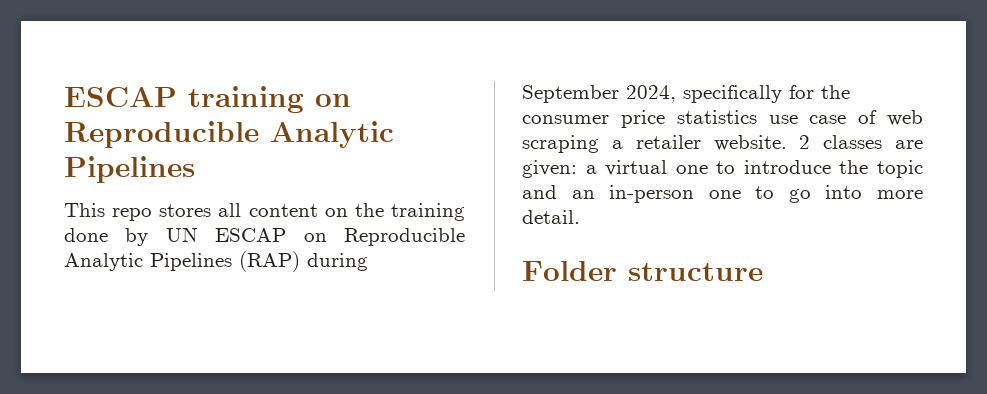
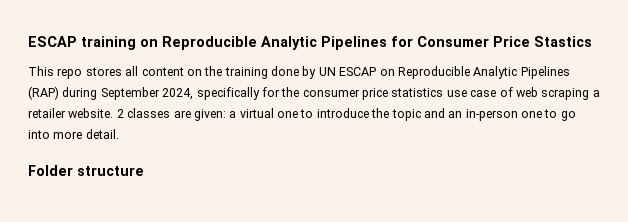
(195, 169) none -> [391,36,592,47] for Consumer Price Stastics

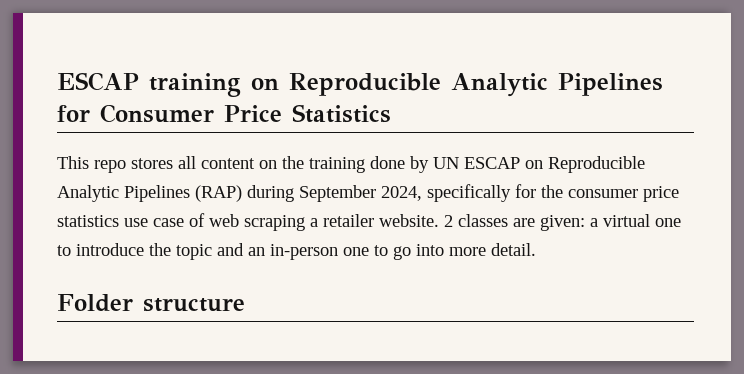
[534,36,592,47] Stastics -> [292,104,391,123] Statistics

